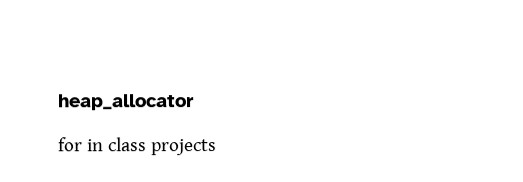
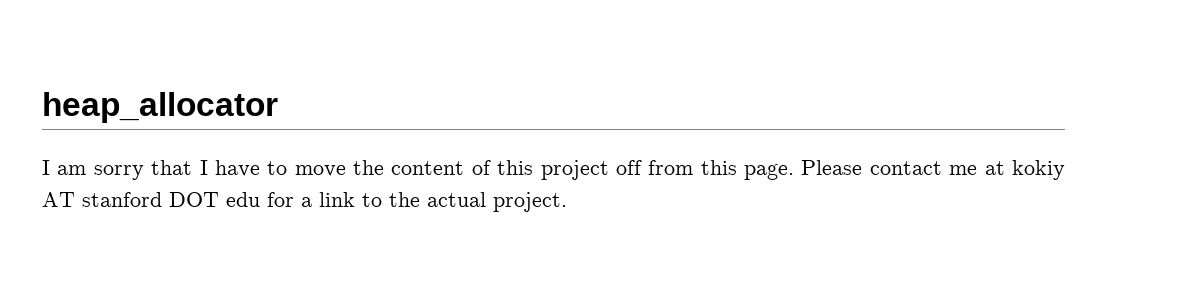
[58,137,217,156] for in class projects -> [42,160,1066,180] [42,192,567,212] I am sorry that I have to move the content of this project off from this page. Please contact me at kokiy AT stanford DOT edu for a link to the actual project.

